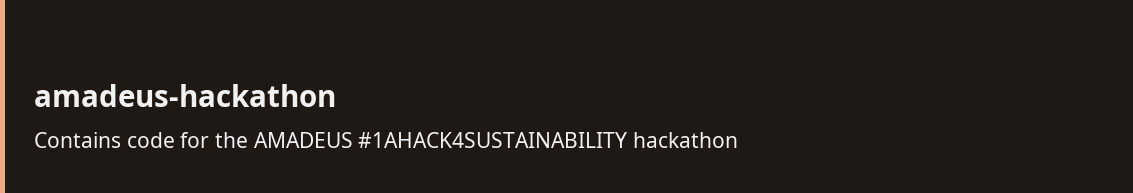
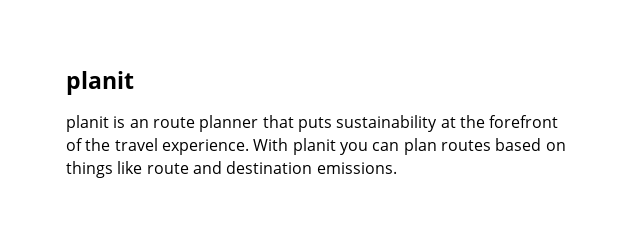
[34,84,336,107] [34,132,739,148] amadeus-hackathon // Contains code for the AMADEUS #1AHACK4SUSTAINABILITY hackathon -> [66,71,134,95] [66,115,559,132] [66,138,566,155] [66,161,397,178] planit // planit is an route planner that puts sustainability at the forefront of the travel experience. With planit you can plan routes based on things like route and destination emissions.

